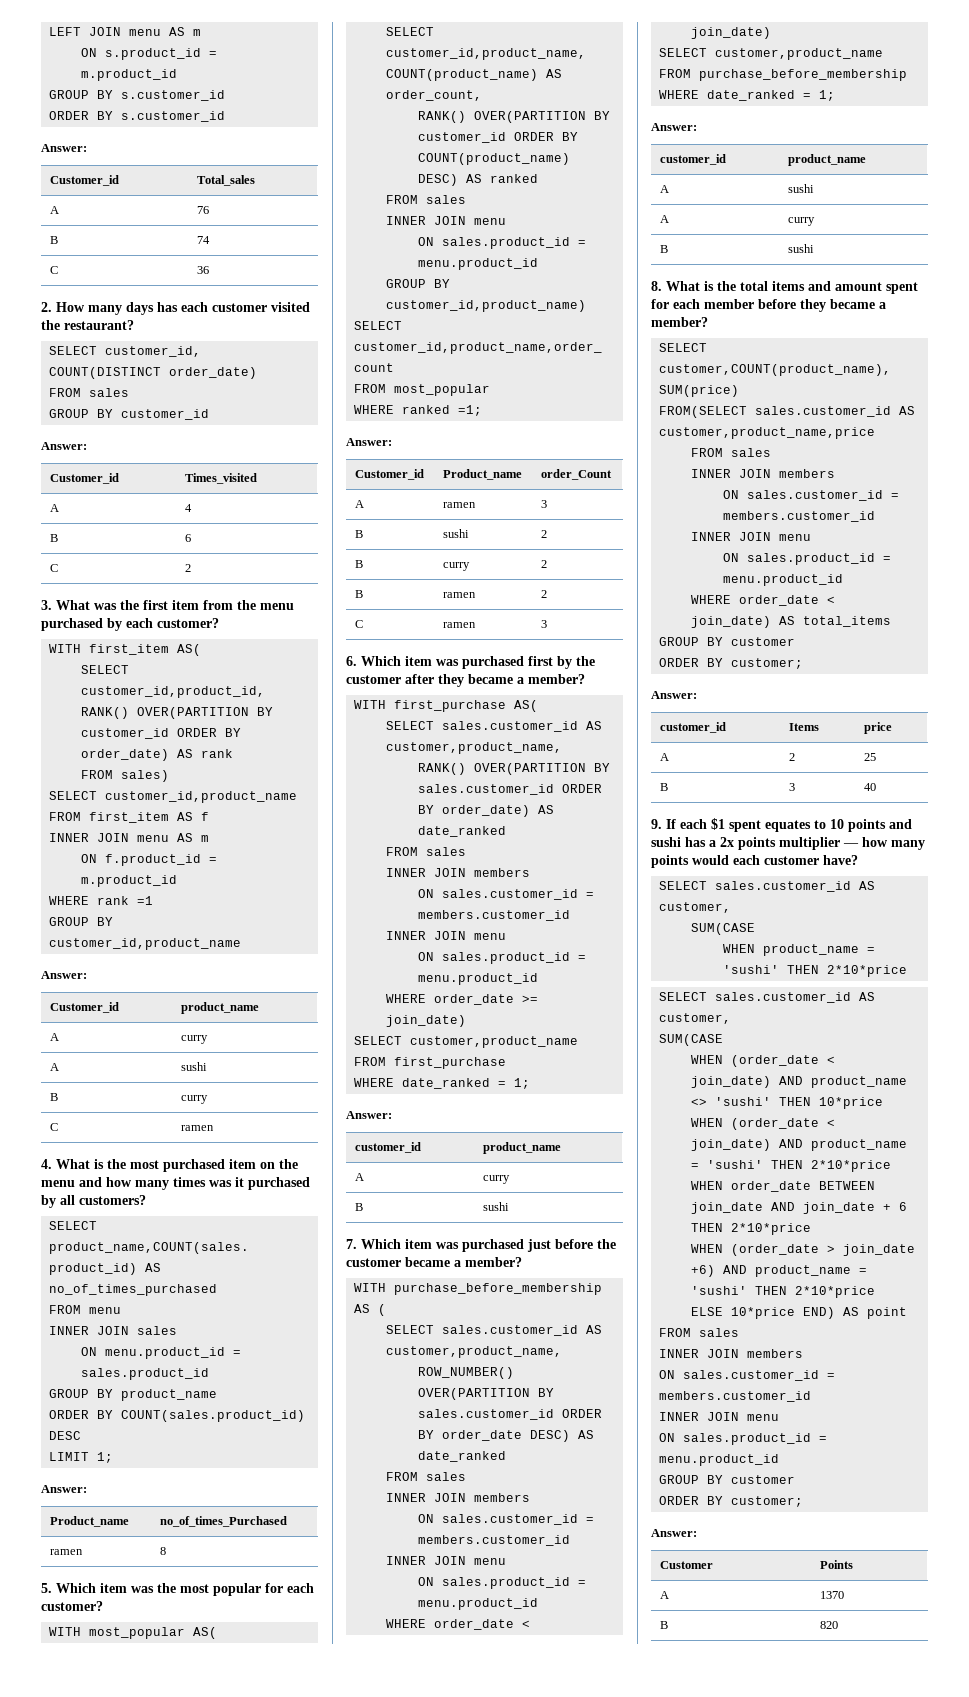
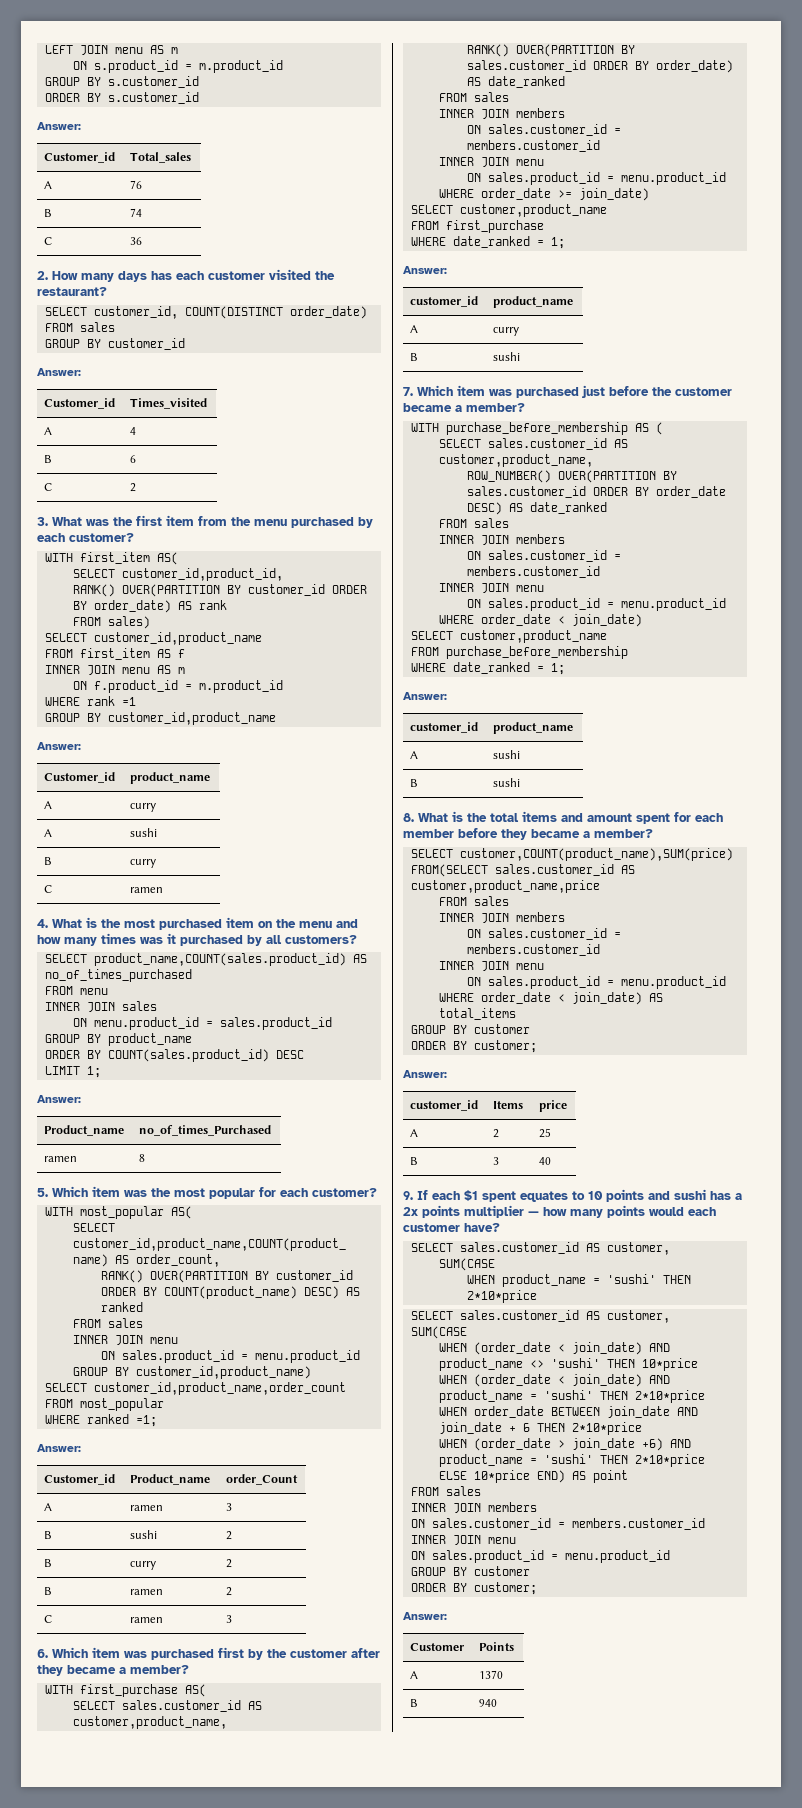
[659,215,669,223] [787,217,815,226] // A | curry -> (521, 754) none
[819,1621,838,1629] 820 -> [479,1699,498,1707] 940

